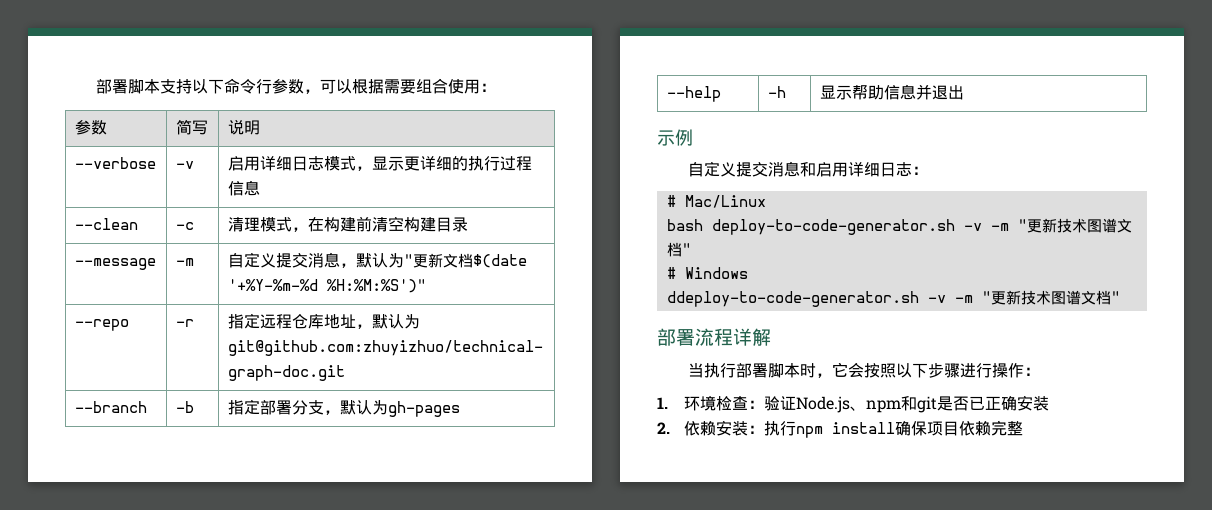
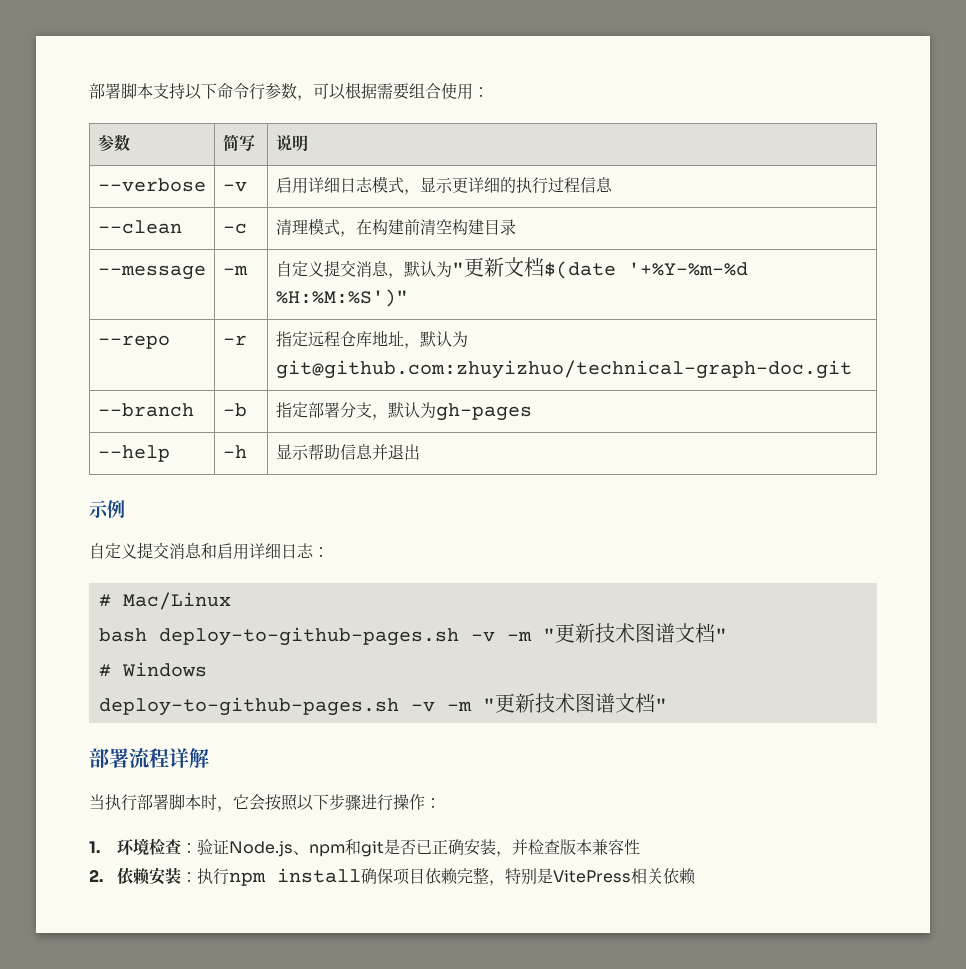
[711,219,955,235] deploy-to-code-generator.sh -> [158,627,459,646] deploy-to-github-pages.sh
[666,291,919,307] ddeploy-to-code-generator.sh -> [98,697,399,716] deploy-to-github-pages.sh
(1050, 403) none -> [496,839,641,857] ，并检查版本兼容性
(1024, 428) none -> [489,868,697,886] ，特别是VitePress相关依赖

